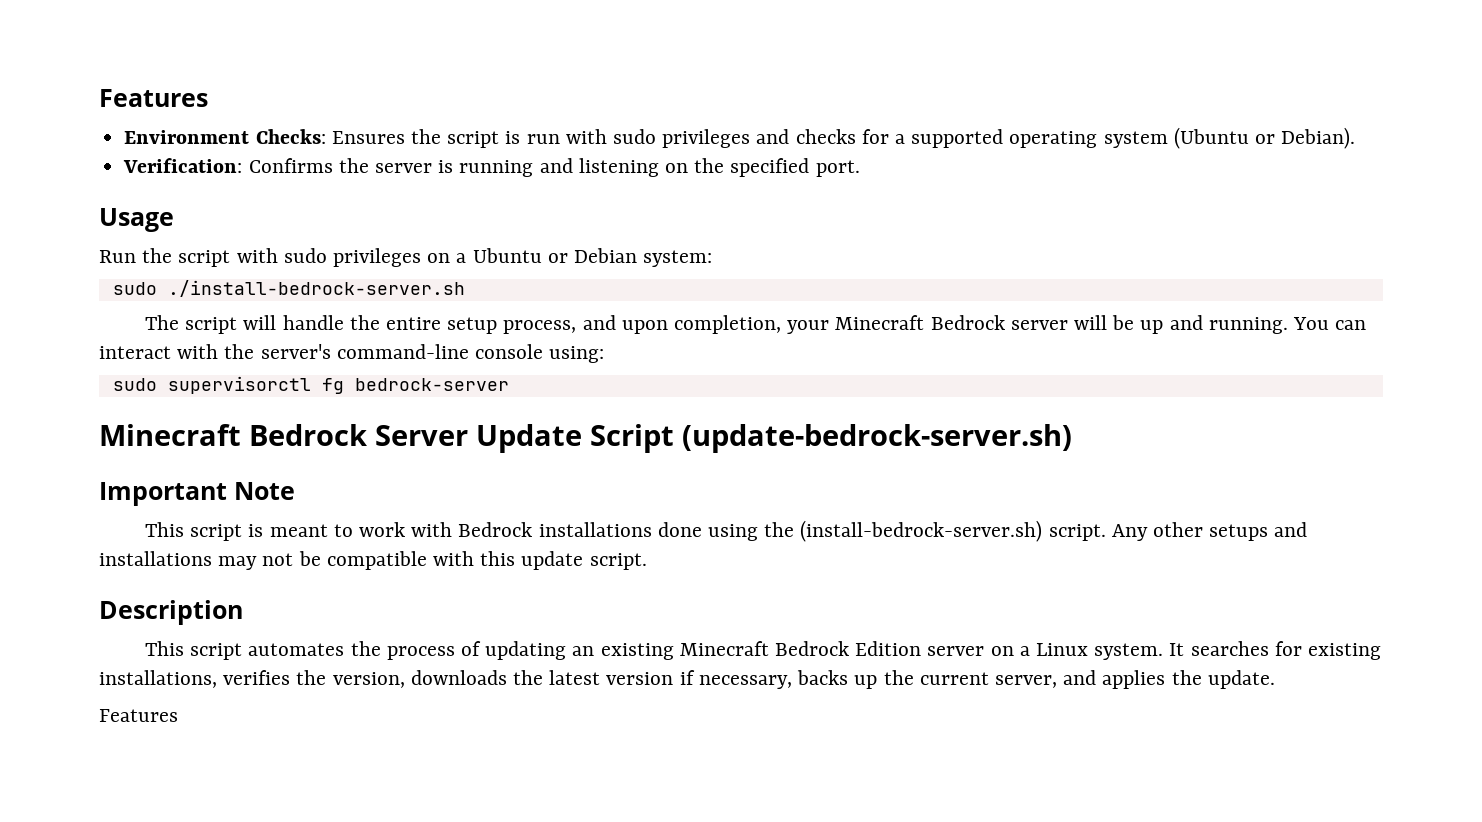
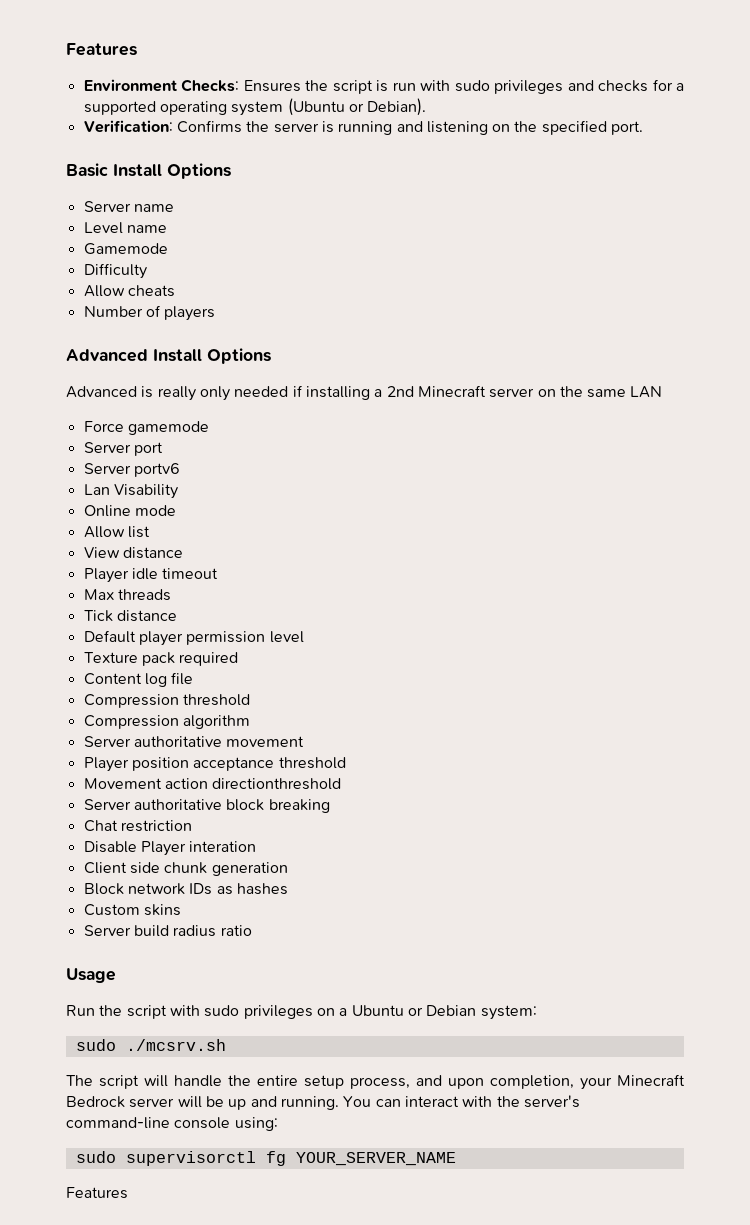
(860, 168) none -> [66,163,231,179] [83,201,174,212] [83,222,167,234] [83,243,168,255] [83,263,147,279] [83,285,175,297] [83,305,216,321] [66,348,271,364] [66,385,663,401] [83,421,209,435] [83,442,163,456] [83,463,180,477] [83,484,178,499] [83,505,176,517] [83,526,150,538] [83,547,183,559] [83,568,219,583] [83,589,171,601] [83,610,177,622] [83,630,304,646] [83,652,239,666] [83,672,194,687] [83,694,250,708] [83,715,250,729] [83,736,305,747] [83,757,346,772] [83,778,342,790] [83,799,330,813] [83,820,192,832] [83,841,257,856] [83,862,288,876] [83,883,288,895] [83,904,181,916] [83,925,252,937] // Basic Install Options // Server name // Level name // Gamemode // Difficulty // Allow cheats // Number of players // Advanced Install Options // Advanced is really only needed if installing a 2nd Minecraft server on the same LAN // Force gamemode // Server port // Server portv6 // Lan Visability // Online mode // Allow list // View distance // Player idle timeout // Max threads // Tick distance // Default player permission level // Texture pack required // Content log file // Compression threshold // Compression algorithm // Server authoritative movement // Player position acceptance threshold // Movement action directionthreshold // Server authoritative block breaking // Chat restriction // Disable Player interation // Client side chunk generation // Block network IDs as hashes // Custom skins // Server build radius ratio
[167,280,465,297] ./install-bedrock-server.sh -> [125,1039,226,1051] ./mcsrv.sh
[354,378,509,391] [99,424,1072,453] [99,482,295,506] [144,520,1308,542] [99,551,647,570] [99,600,243,625] [144,641,1382,660] [99,670,1275,689] bedrock-server // Minecraft Bedrock Server Update Script (update-bedrock-server.sh) // Important Note // This script is meant to work with Bedrock installations done using the (install-bedrock-server.sh) script. Any other setups and installations may not be compatible with this update script. // Description // This script automates the process of updating an existing Minecraft Bedrock Edition server on a Linux system. It searches for existing installations, verifies the version, downloads the latest version if necessary, backs up the current server, and applies the update. -> [295,1152,456,1166] YOUR_SERVER_NAME

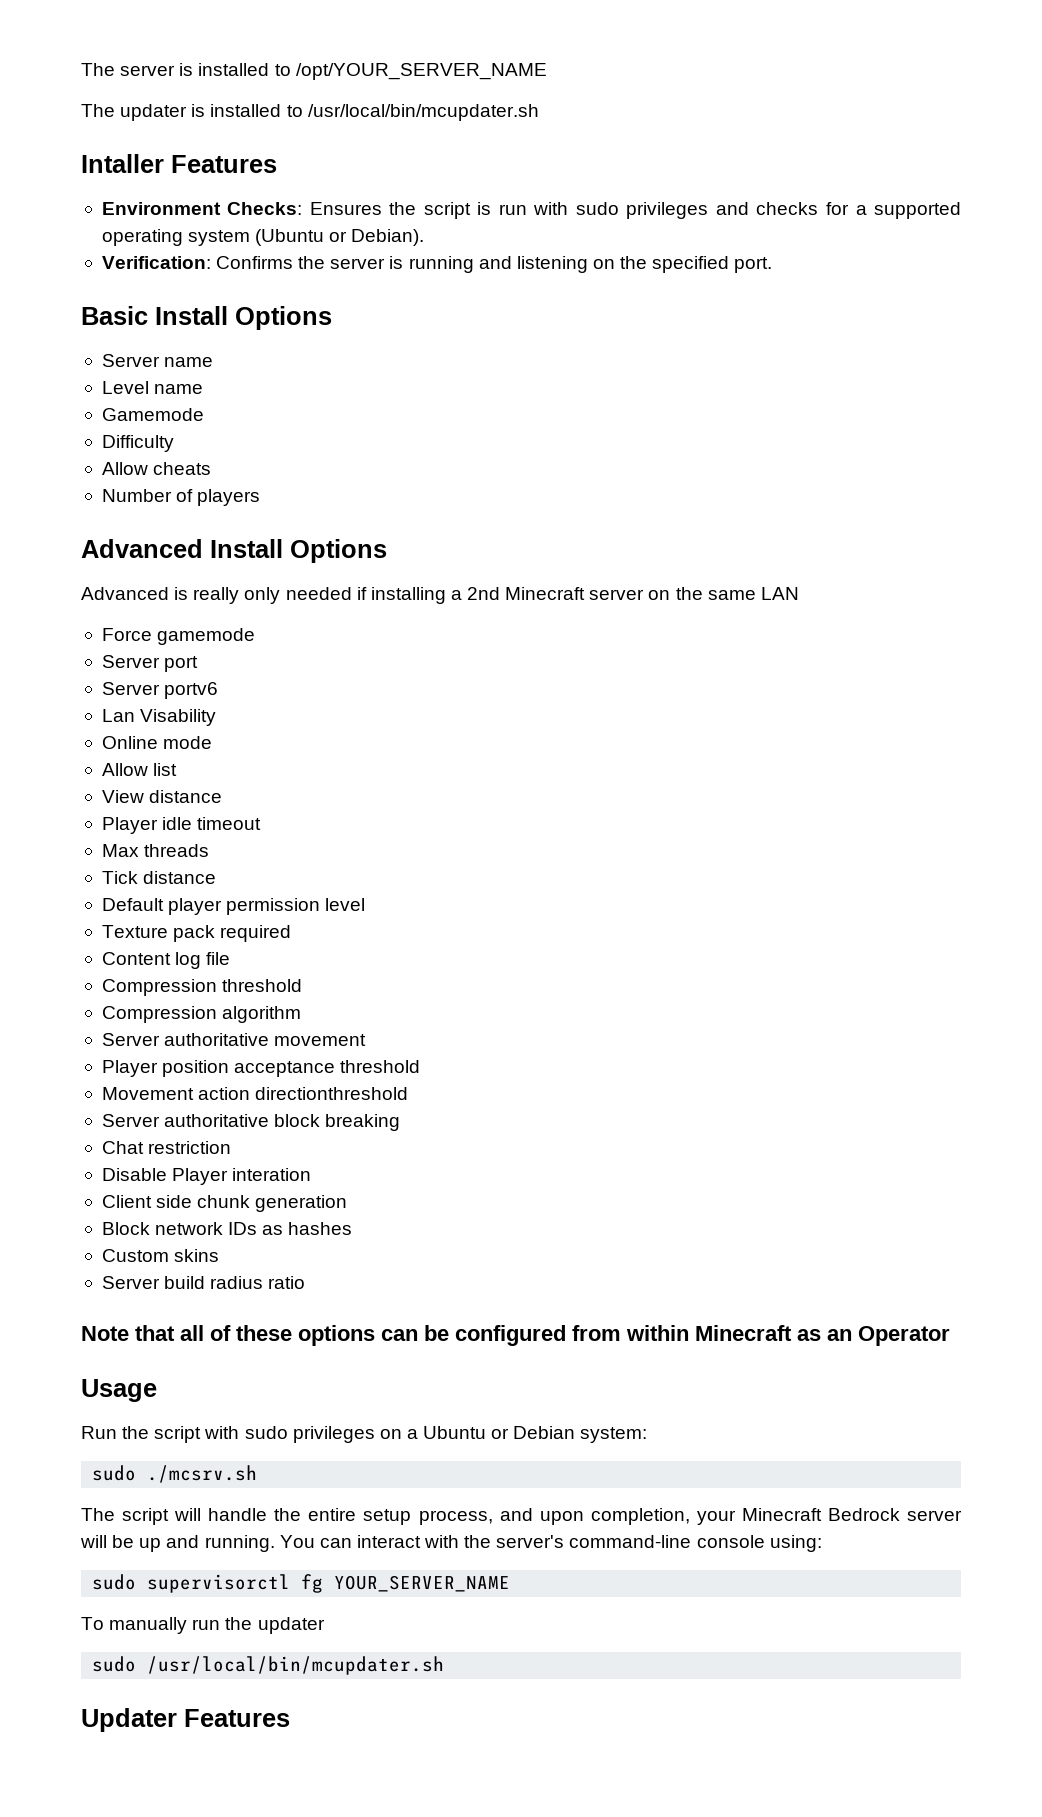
(66, 49) none -> [81,63,547,80] [81,104,539,121] [81,154,164,173] The server is installed to /opt/YOUR_SERVER_NAME // The updater is installed to /usr/local/bin/mcupdater.sh // Intaller
(252, 930) none -> [81,1325,950,1346] // Note that all of these options can be configured from within Minecraft as an Operator
(456, 1159) none -> [81,1617,325,1634] [92,1656,445,1675] [81,1708,177,1732] To manually run the updater // sudo /usr/local/bin/mcupdater.sh // Updater

